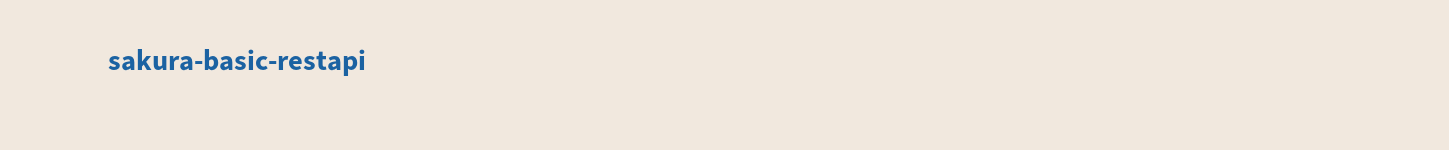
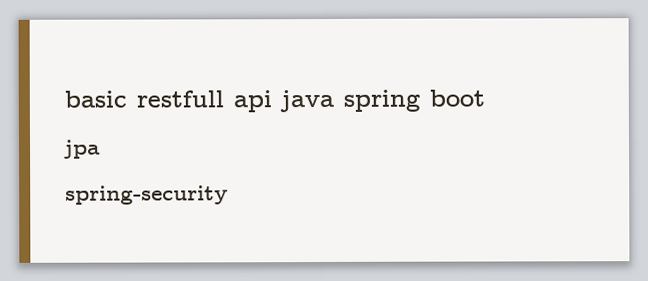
[108,49,366,76] sakura-basic-restapi -> [64,89,485,113] [63,139,101,159] [65,185,228,205] basic restfull api java spring boot // jpa // spring-security

